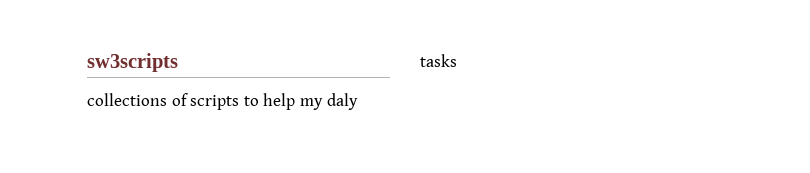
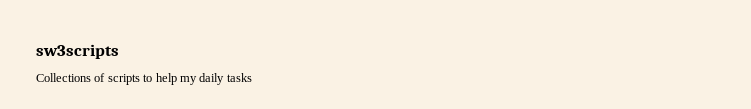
[87,93,167,106] collections -> [36,73,91,82] Collections
[326,93,358,110] daly -> [199,73,225,85] daily

